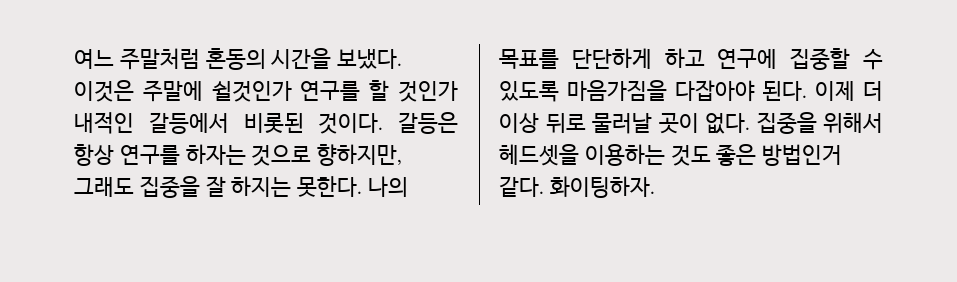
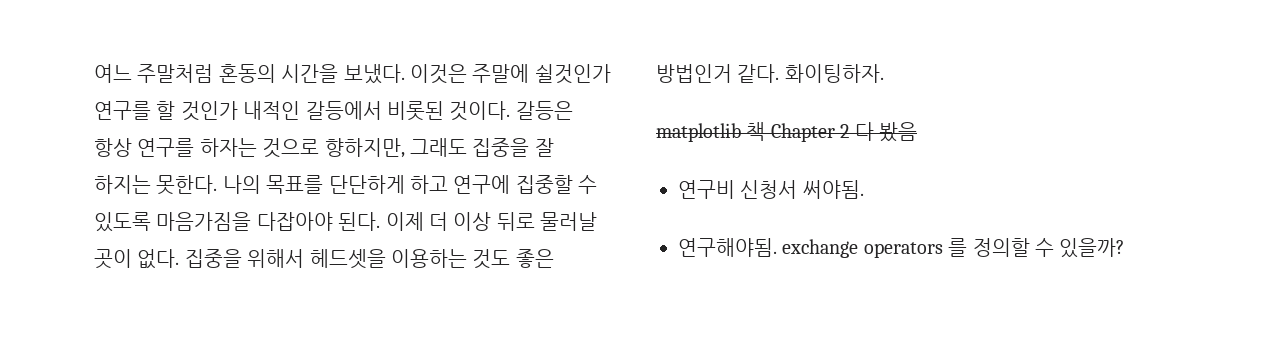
(655, 187) none -> [656,122,917,142] [678,180,864,199] [678,238,1125,258] // matplotlib 책 Chapter 2 다 봤음 // 연구비 신청서 써야됨. // 연구해야됨. exchange operators 를 정의할 수 있을까?

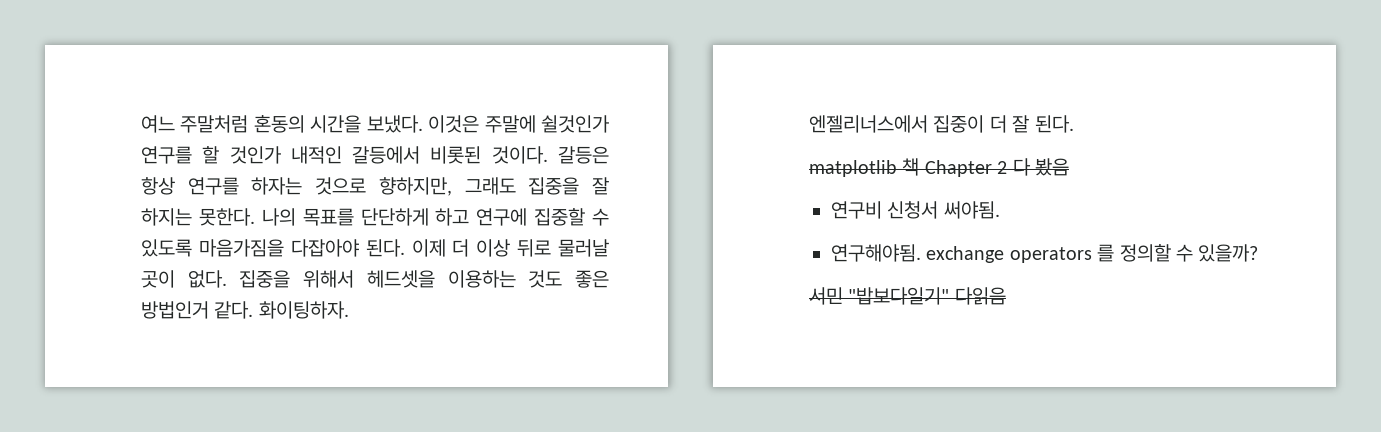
(884, 73) none -> [809,115,1074,133] // 엔젤리너스에서 집중이 더 잘 된다.
(1125, 248) none -> [809,287,1006,305] // 서민 "밥보다일기" 다읽음

